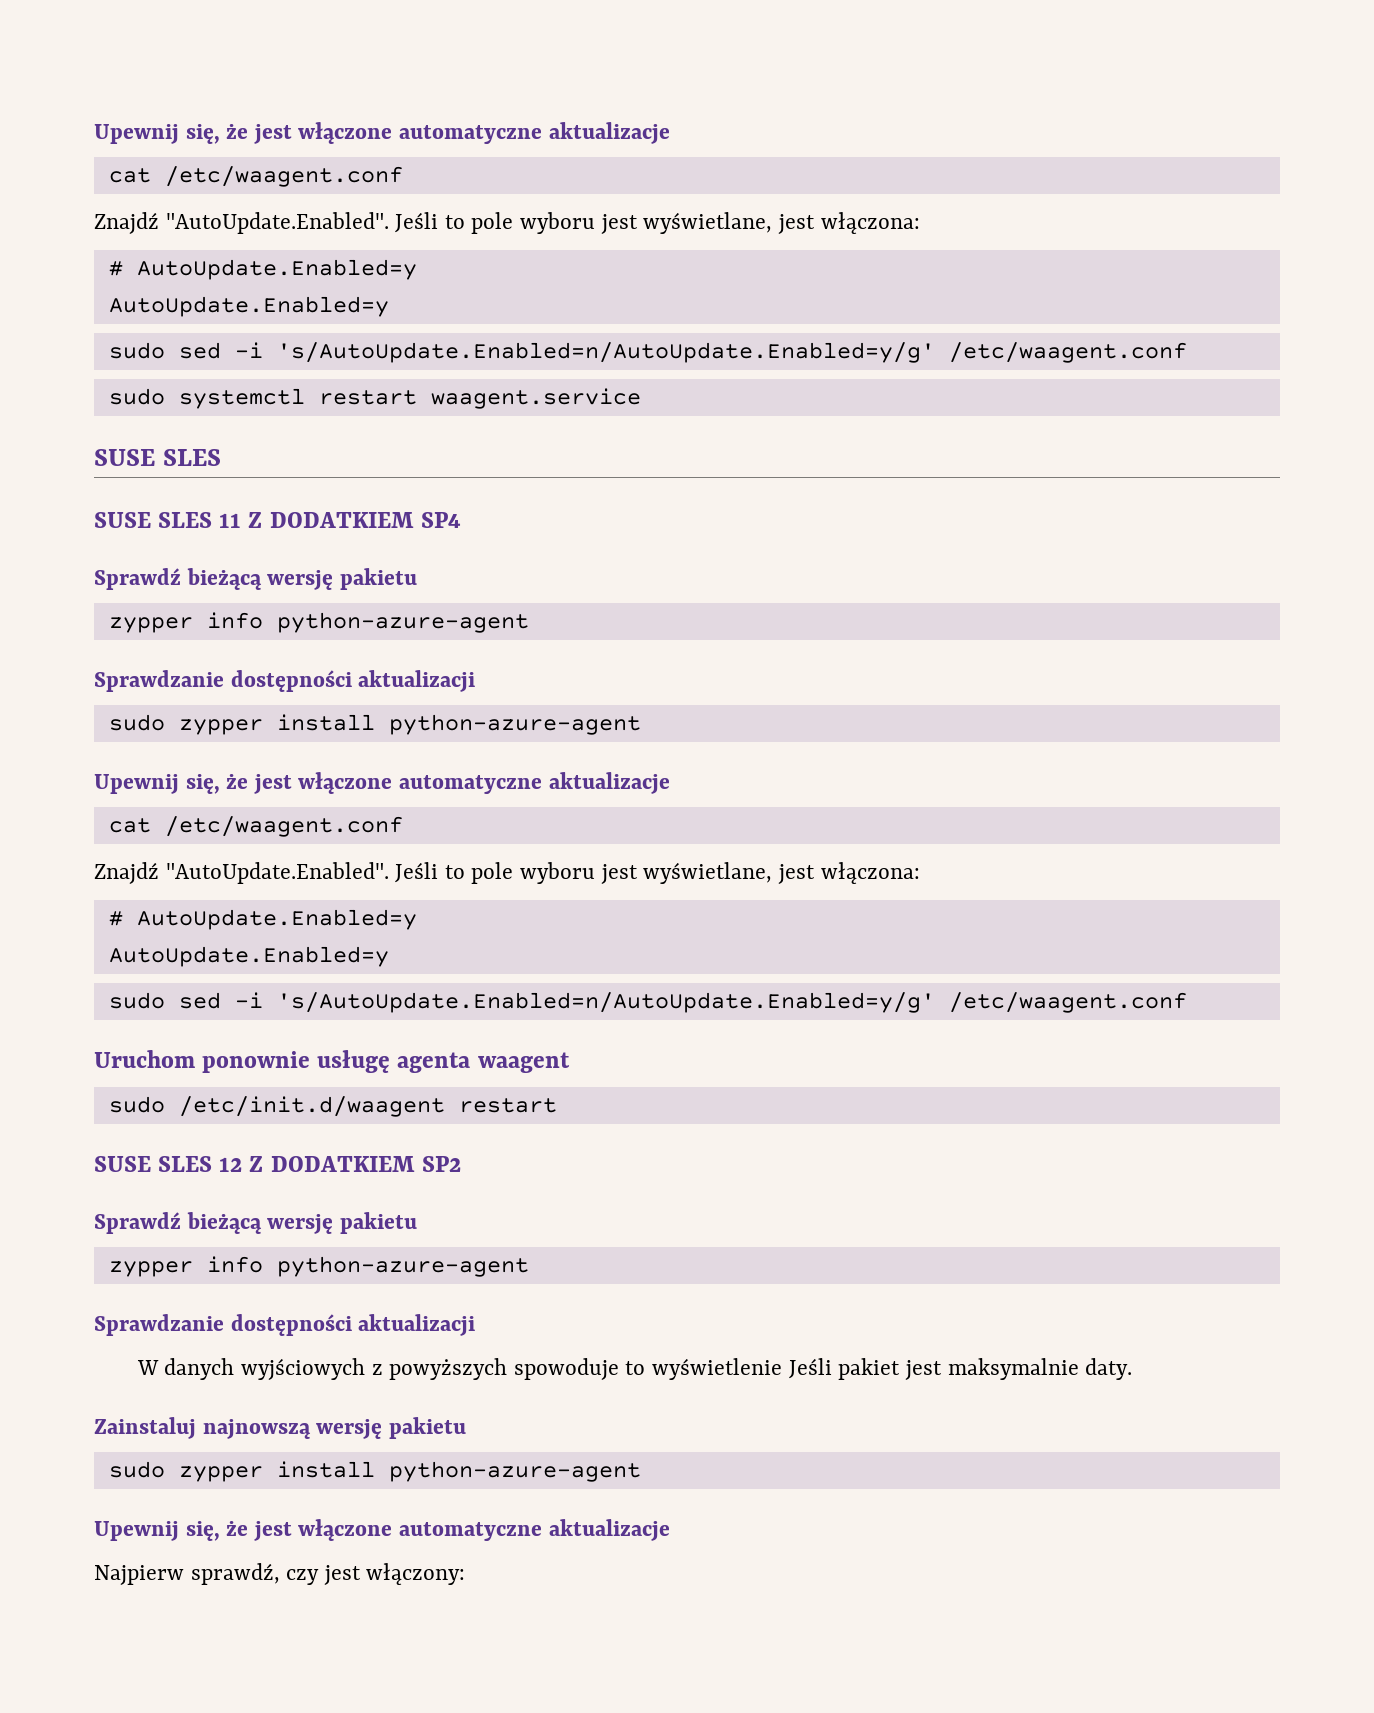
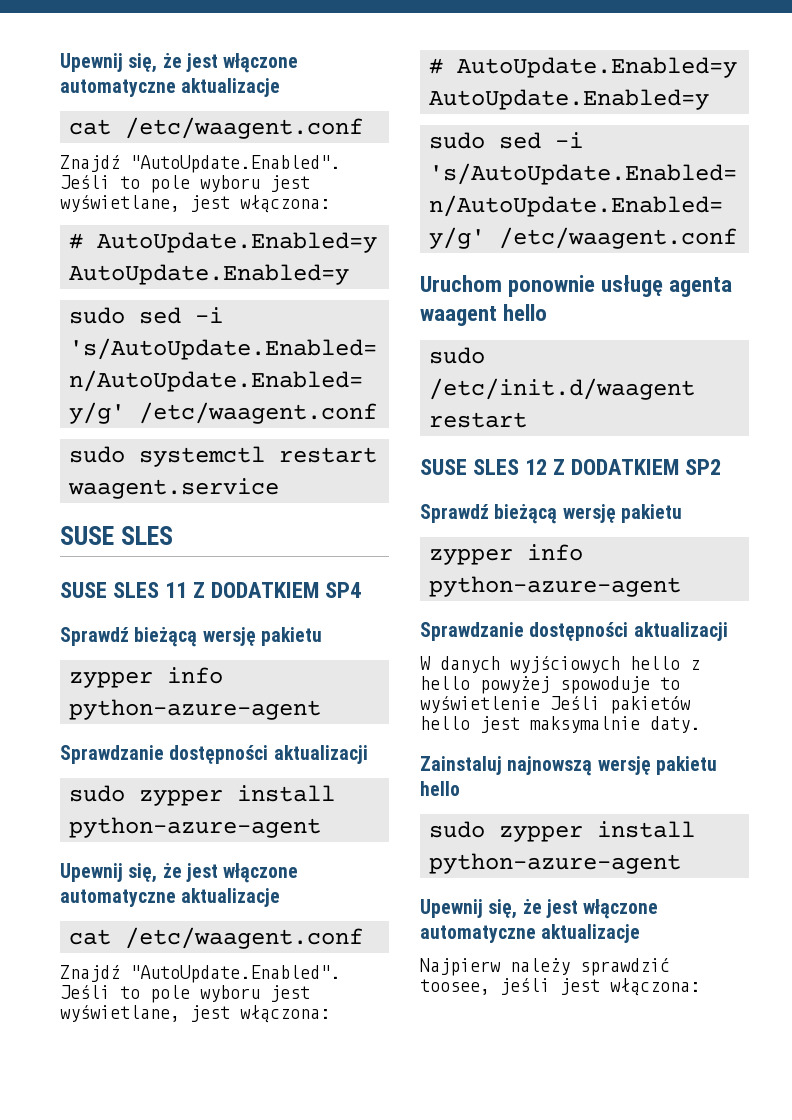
(570, 1062) none -> [503,304,548,321] hello
[371,1358,508,1380] z powyższych -> [630,656,700,670] [420,676,550,694] hello z hello powyżej
[838,1358,901,1380] pakiet -> [610,696,691,714] [420,716,470,730] pakietów hello
(466, 1428) none -> [420,781,460,796] hello
[190,1563,466,1585] sprawdź, czy jest włączony: -> [510,958,670,976] [420,978,700,996] należy sprawdzić toosee, jeśli jest włączona:

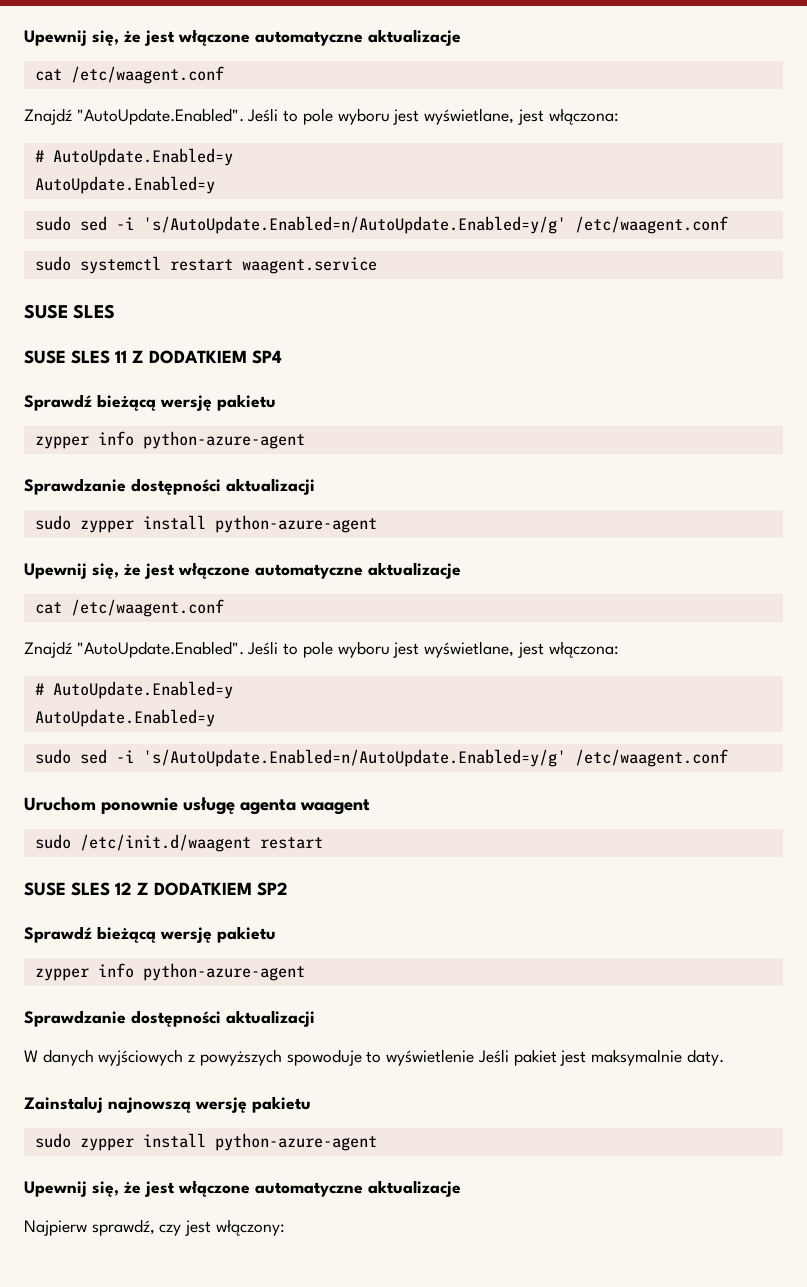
[503,304,548,321] hello -> (370, 807) none
[630,656,700,670] [420,676,550,694] hello z hello powyżej -> [188,1049,282,1066] z powyższych
[610,696,691,714] [420,716,470,730] pakietów hello -> [513,1049,557,1066] pakiet
[420,781,460,796] hello -> (311, 1104) none
[510,958,670,976] [420,978,700,996] należy sprawdzić toosee, jeśli jest włączona: -> [91,1219,285,1236] sprawdź, czy jest włączony:

